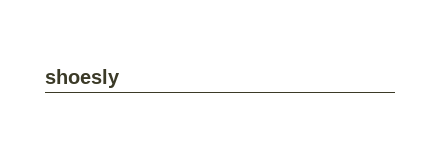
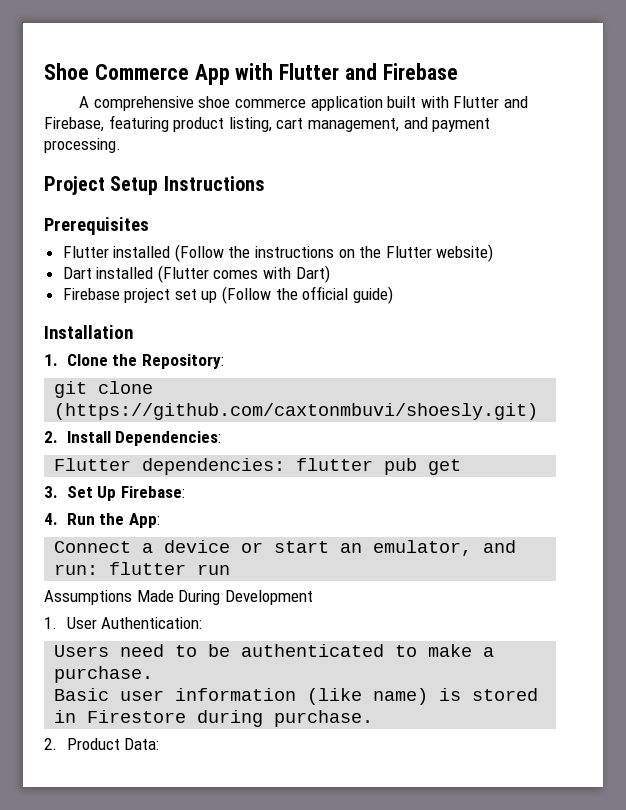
[45,69,120,88] shoesly -> [44,63,458,85] [79,96,529,111] [44,115,491,132] [44,138,121,153] [44,176,265,195] [44,217,149,235] [62,244,494,262] [62,265,330,283] [62,286,393,304] [44,325,133,339] [44,354,224,369] [54,381,154,398] [54,403,539,420] [44,431,222,446] [54,458,462,475] [44,486,185,501] [44,513,160,528] [54,540,517,556] [54,562,231,575] [44,590,313,605] [44,617,203,629] [54,644,495,657] [54,666,154,683] [54,688,539,705] [54,710,374,727] [44,738,160,750] Shoe Commerce App with Flutter and Firebase // A comprehensive shoe commerce application built with Flutter and Firebase, featuring product listing, cart management, and payment processing. // Project Setup Instructions // Prerequisites // Flutter installed (Follow the instructions on the Flutter website) // Dart installed (Flutter comes with Dart) // Firebase project set up (Follow the official guide) // Installation // 1. Clone the Repository: // git clone (https://github.com/caxtonmbuvi/shoesly.git) // 2. Install Dependencies: // Flutter dependencies: flutter pub get // 3. Set Up Firebase: // 4. Run the App: // Connect a device or start an emulator, and run: flutter run // Assumptions Made During Development // 1. User Authentication: // Users need to be authenticated to make a purchase. // Basic user information (like name) is stored in Firestore during purchase. // 2. Product Data:

